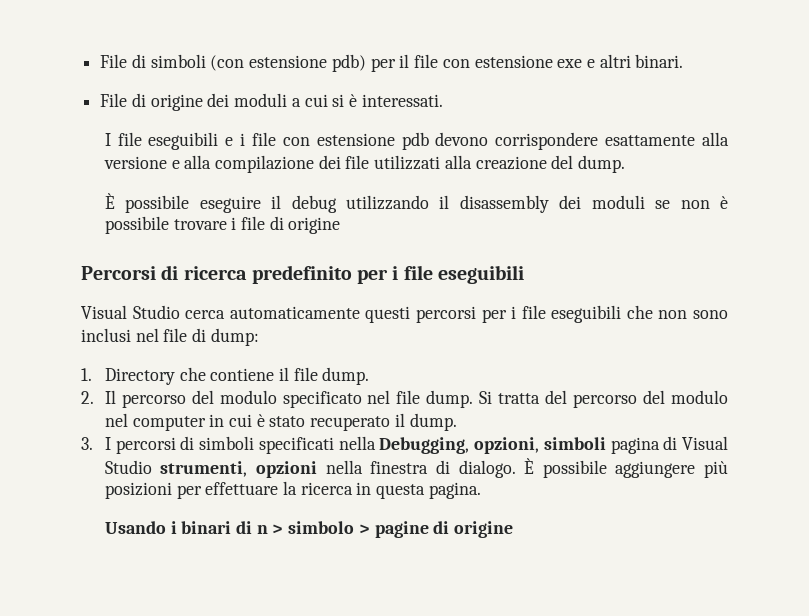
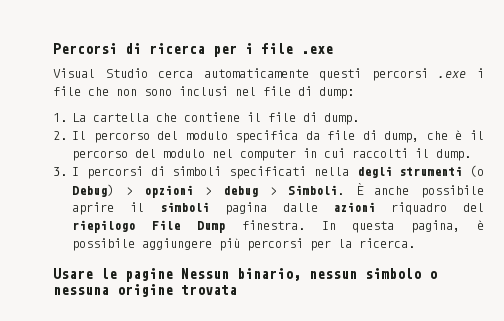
[100,54,684,72] [100,93,443,111] [104,132,729,150] [103,155,626,173] [104,193,729,213] [104,216,341,234] File di simboli (con estensione pdb) per il file con estensione exe e altri binari. // File di origine dei moduli a cui si è interessati. // I file eseguibili e i file con estensione pdb devono corrispondere esattamente alla versione e alla compilazione dei file utilizzati alla creazione del dump. // È possibile eseguire il debug utilizzando il disassembly dei moduli se non è possibile trovare i file di origine // -> (53, 48) none
[251,265,524,284] predefinito per i file eseguibili -> [213,43,333,57] per i file .exe
[481,305,622,323] per i file eseguibili -> [438,68,484,78] [53,86,81,96] .exe i file
[104,368,175,385] Directory -> [72,113,150,122] La cartella
(318, 374) none -> [303,112,318,122] di
[282,390,568,408] specificato nel file dump. Si tratta del -> [235,130,484,143] specifica da file di dump, che è il
[256,414,391,431] è stato recuperato -> [352,148,409,158] raccolti
[379,436,728,454] [104,458,728,478] [104,481,481,499] [104,521,514,538] Debugging, opzioni, simboli pagina di Visual Studio strumenti, opzioni nella finestra di dialogo. È possibile aggiungere più posizioni per effettuare la ricerca in questa pagina. // Usando i binari di n > simbolo > pagine di origine -> [356,165,484,178] [72,183,484,198] [72,202,484,215] [72,220,484,233] [72,238,416,251] [53,268,437,282] [53,284,237,297] degli strumenti (o Debug) > opzioni > debug > Simboli. È anche possibile aprire il simboli pagina dalle azioni riquadro del riepilogo File Dump finestra. In questa pagina, è possibile aggiungere più percorsi per la ricerca. // Usare le pagine Nessun binario, nessun simbolo o nessuna origine trovata

